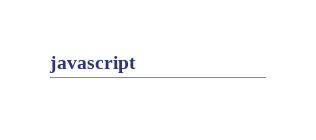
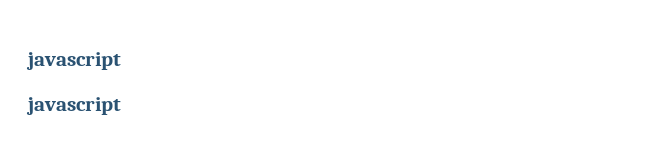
[49,56,136,73] javascript -> [26,52,121,70] [26,97,121,115] javascript // javascript

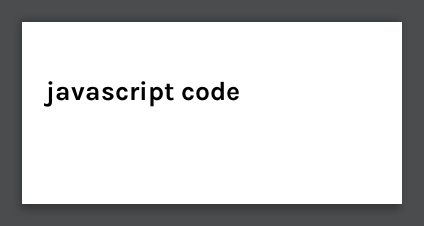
[26,52,121,70] [26,97,121,115] javascript // javascript -> [43,81,241,107] javascript code

